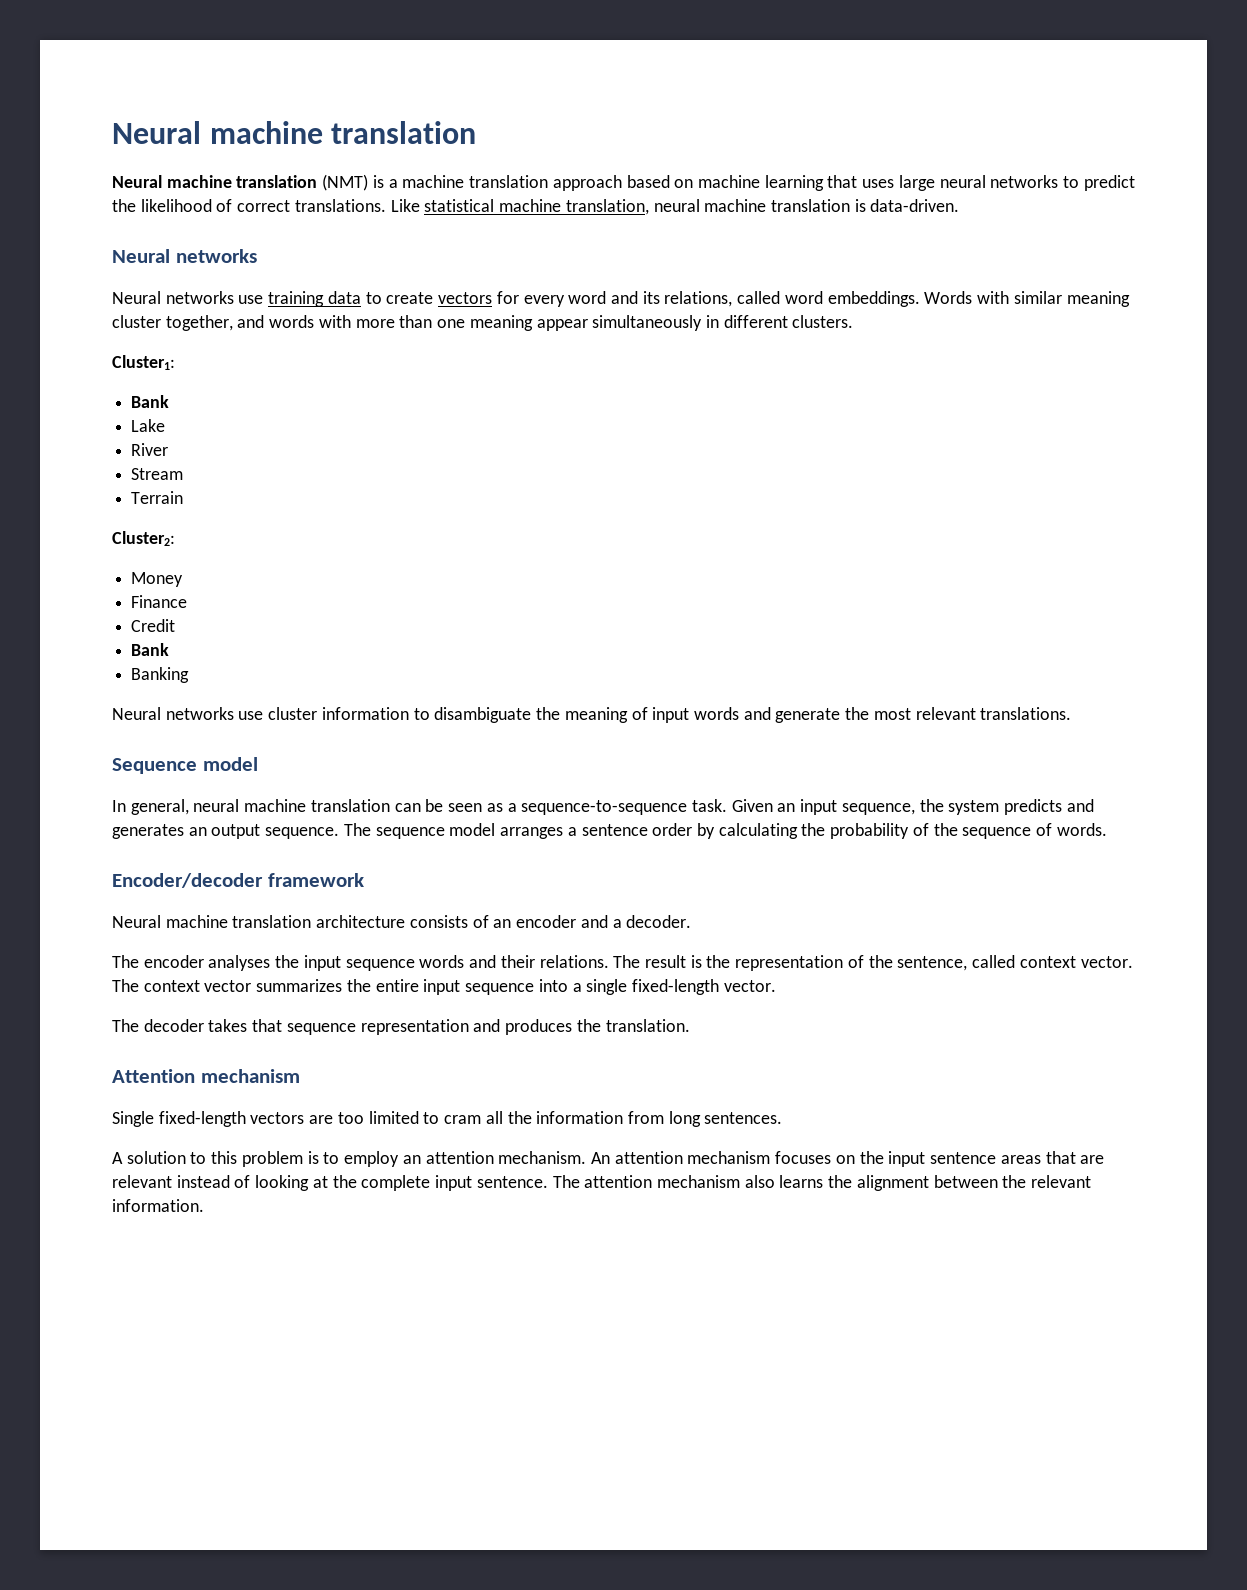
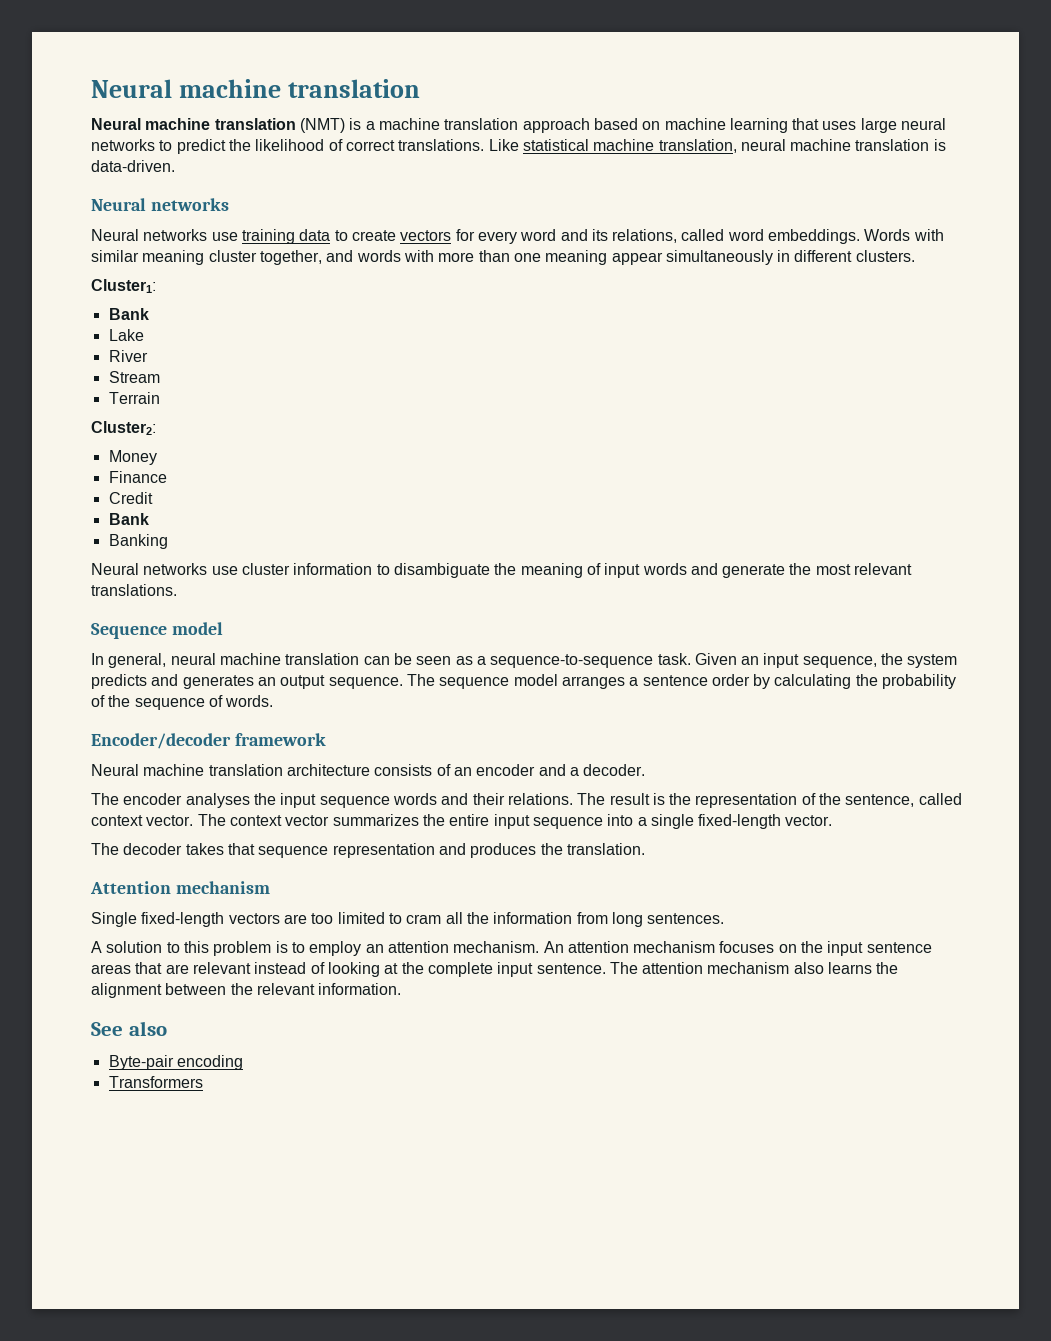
(204, 1205) none -> [91,1021,167,1036] [108,1055,243,1070] [108,1076,203,1088] // See also // Byte-pair encoding // Transformers

